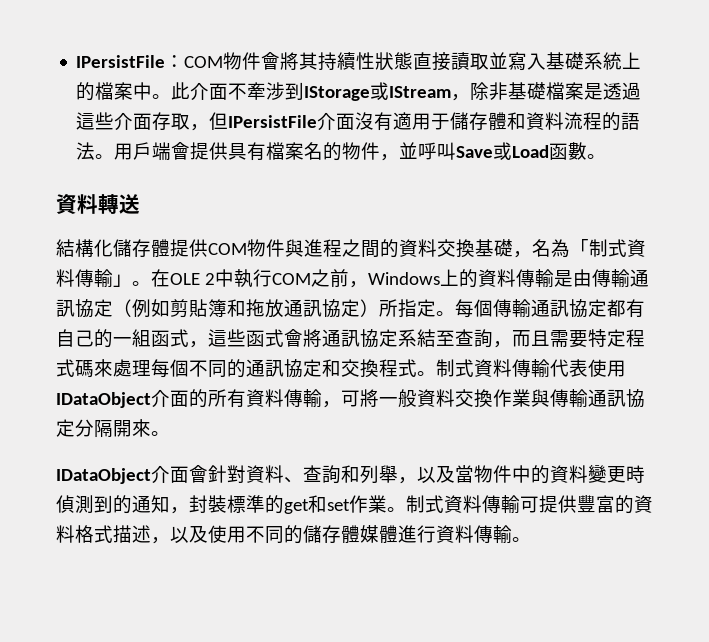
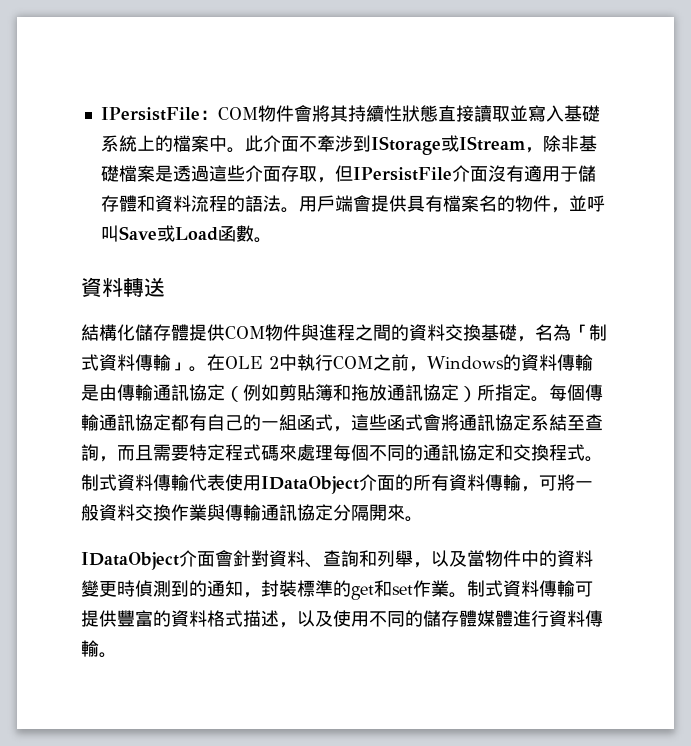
[439,269,459,286] 上 -> (504, 363) none

